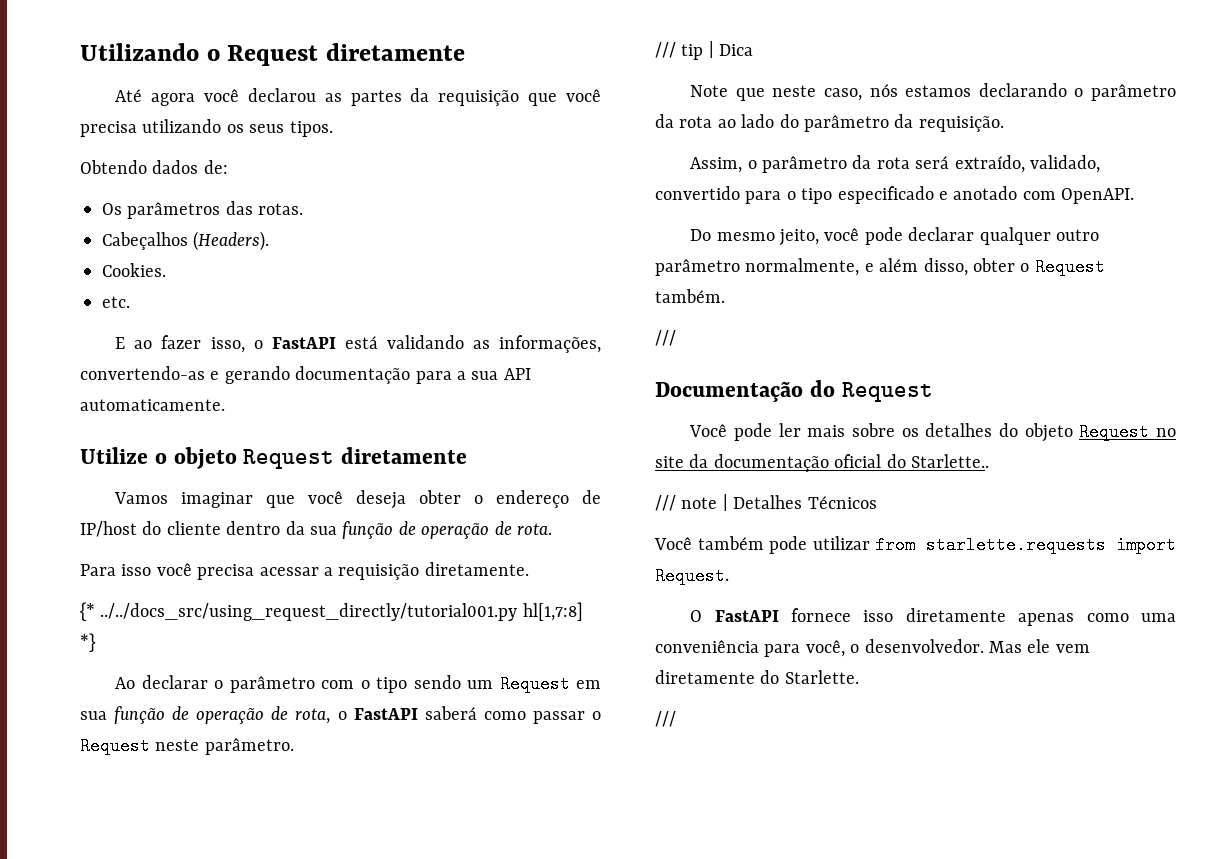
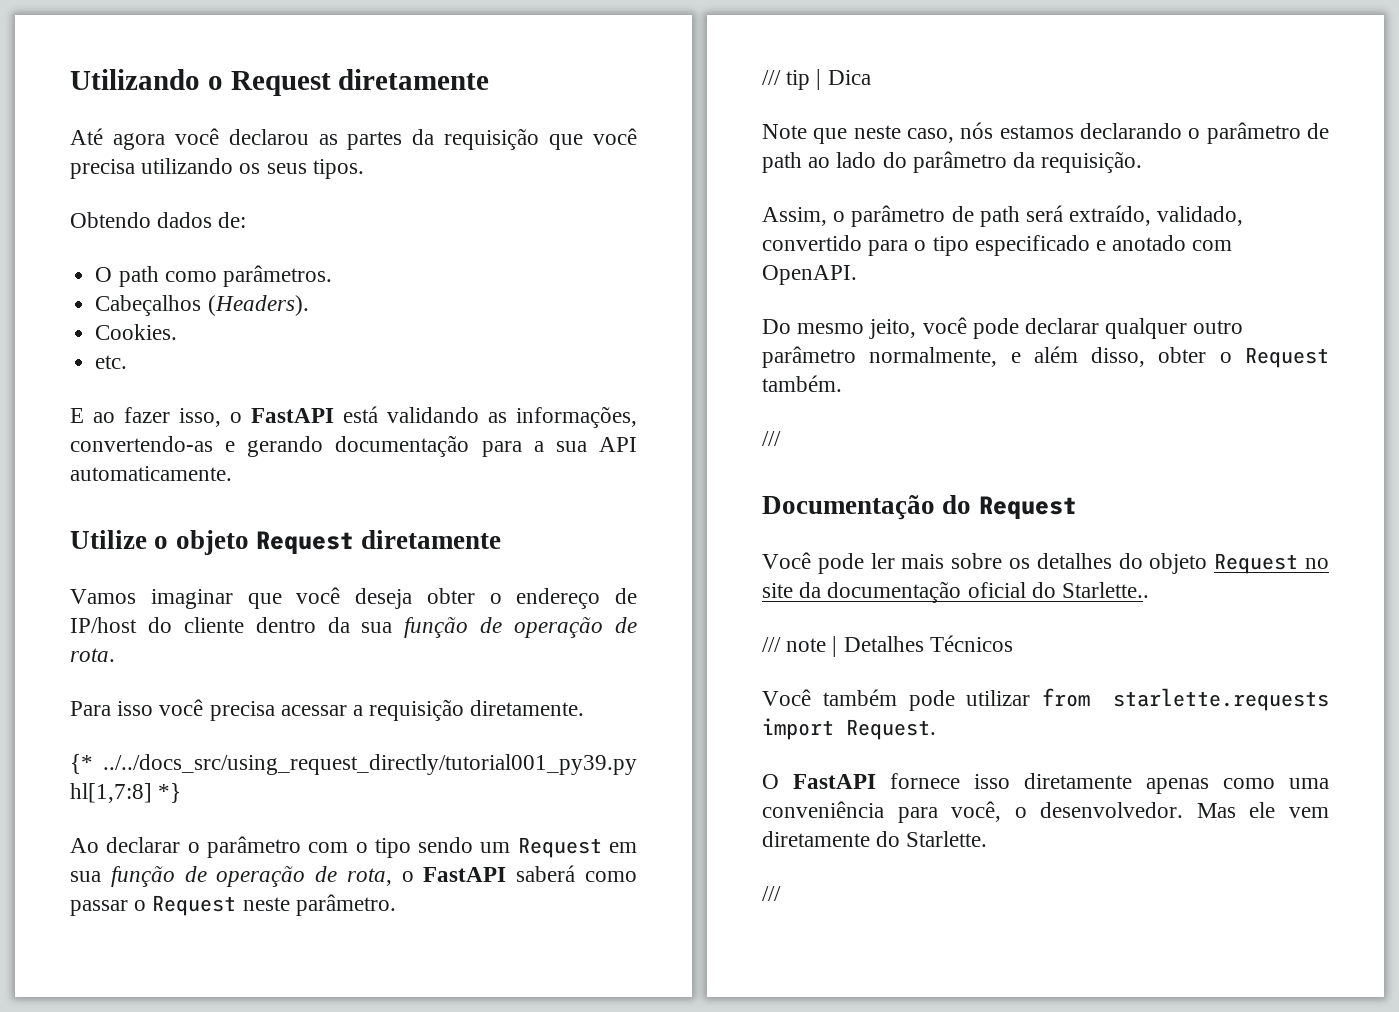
[102,201,304,219] Os parâmetros das rotas. -> [95,265,332,287] O path como parâmetros.
[100,603,518,621] ../../docs_src/using_request_directly/tutorial001.py -> [102,754,637,775] ../../docs_src/using_request_directly/tutorial001_py39.py
[655,114,713,128] da rota -> [1307,123,1329,139] [762,152,802,173] de path
[852,155,910,169] da rota -> [951,206,1020,227] de path

